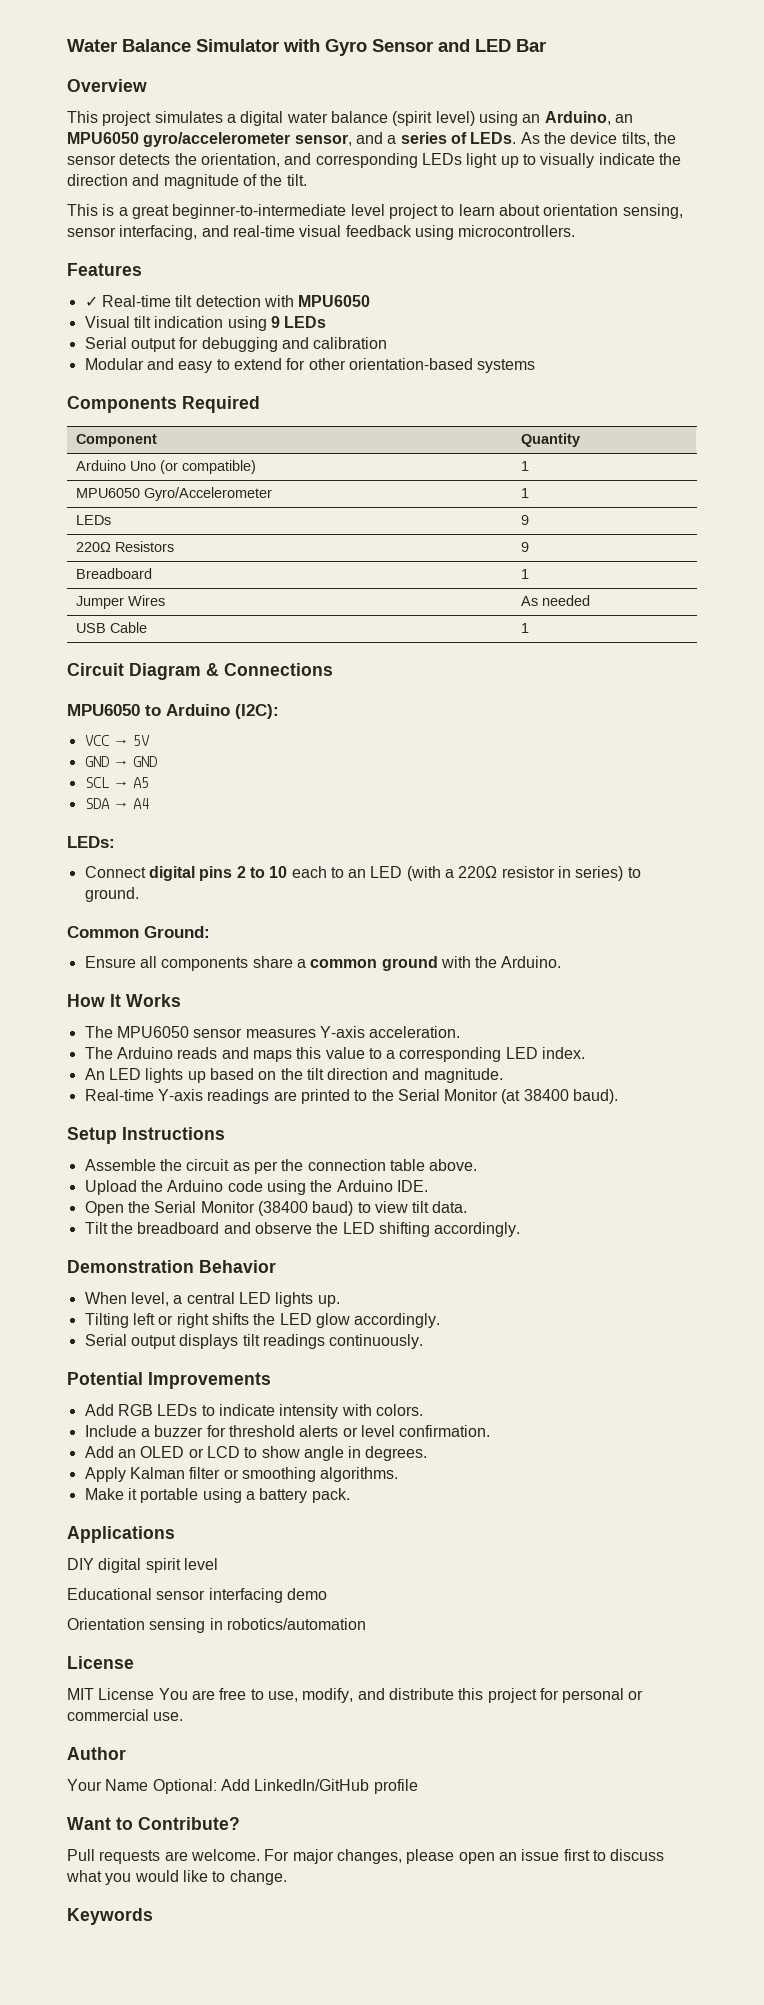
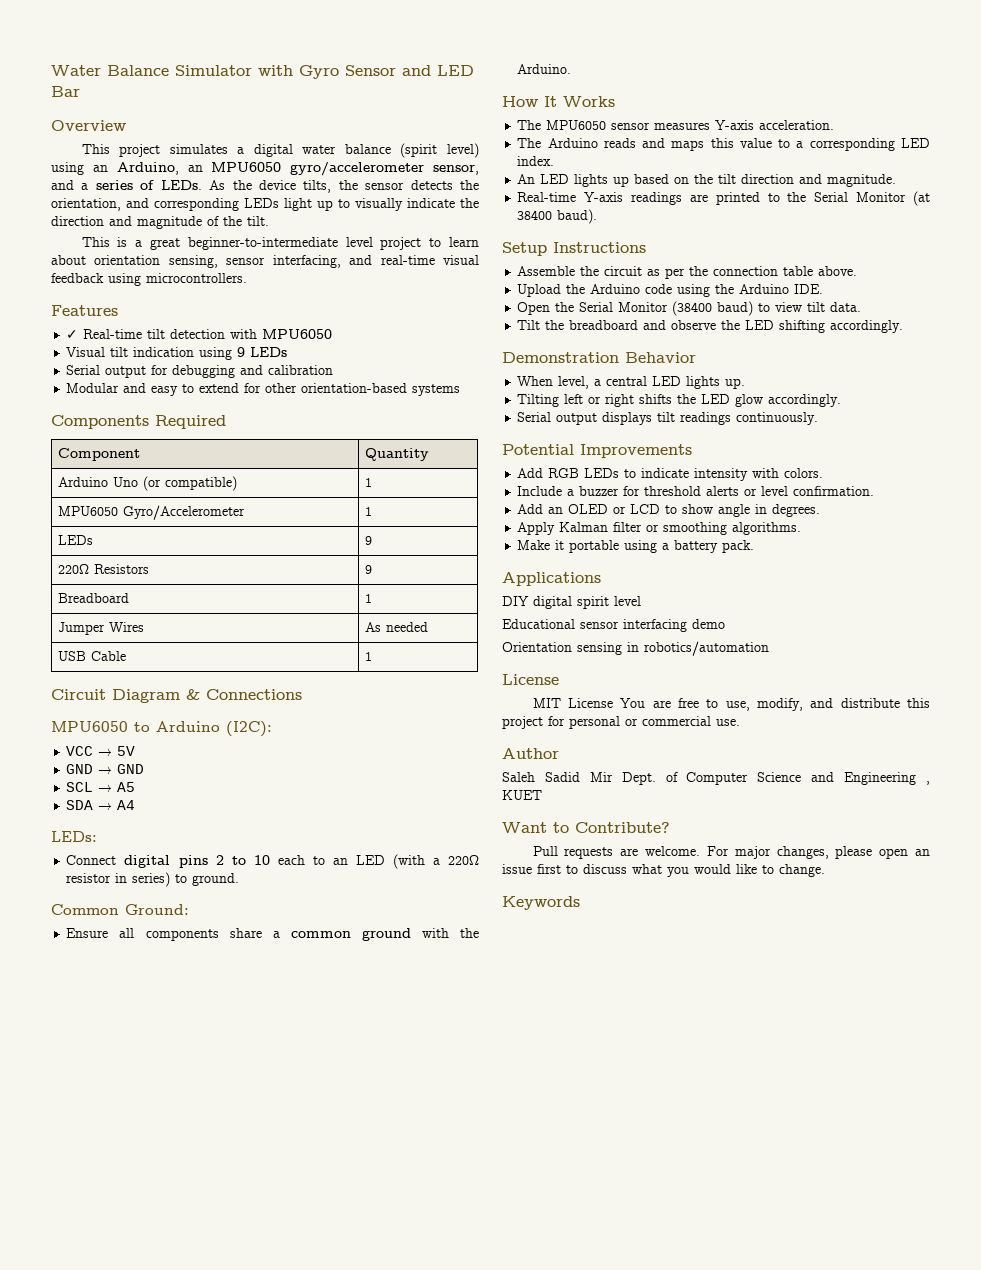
[67,1779,418,1794] Your Name Optional: Add LinkedIn/GitHub profile -> [502,772,930,785] [502,790,542,800] Saleh Sadid Mir Dept. of Computer Science and Engineering , KUET

